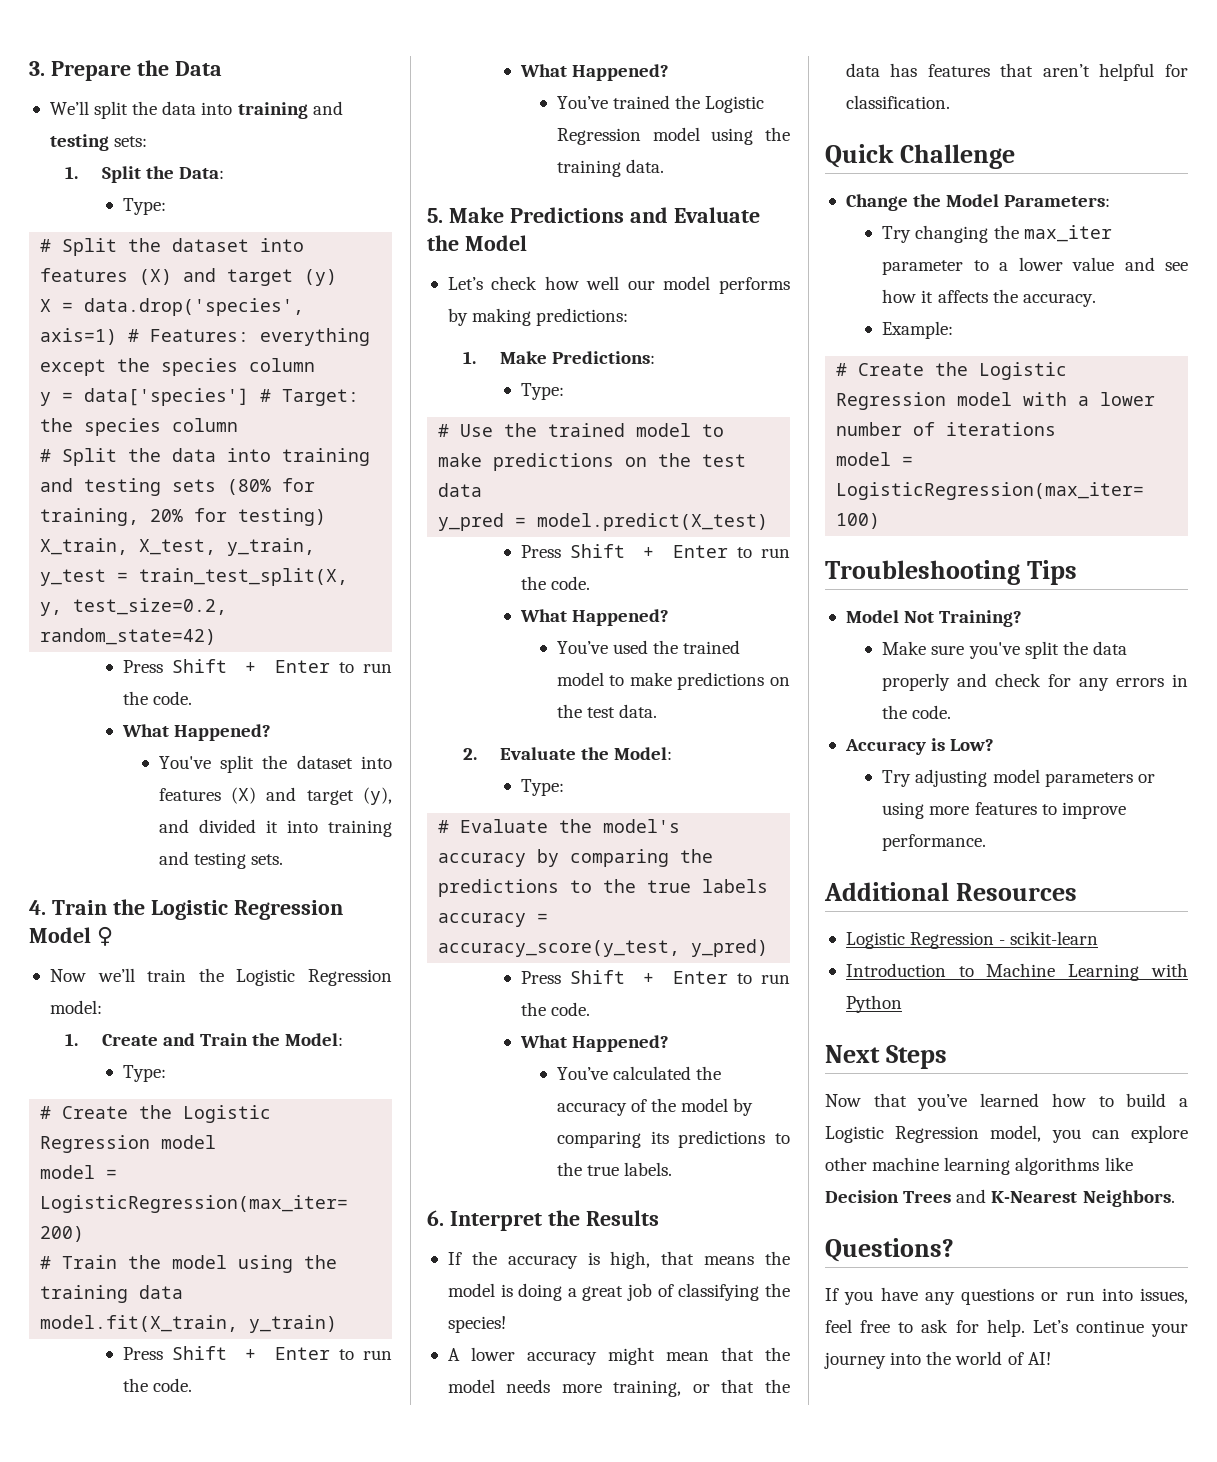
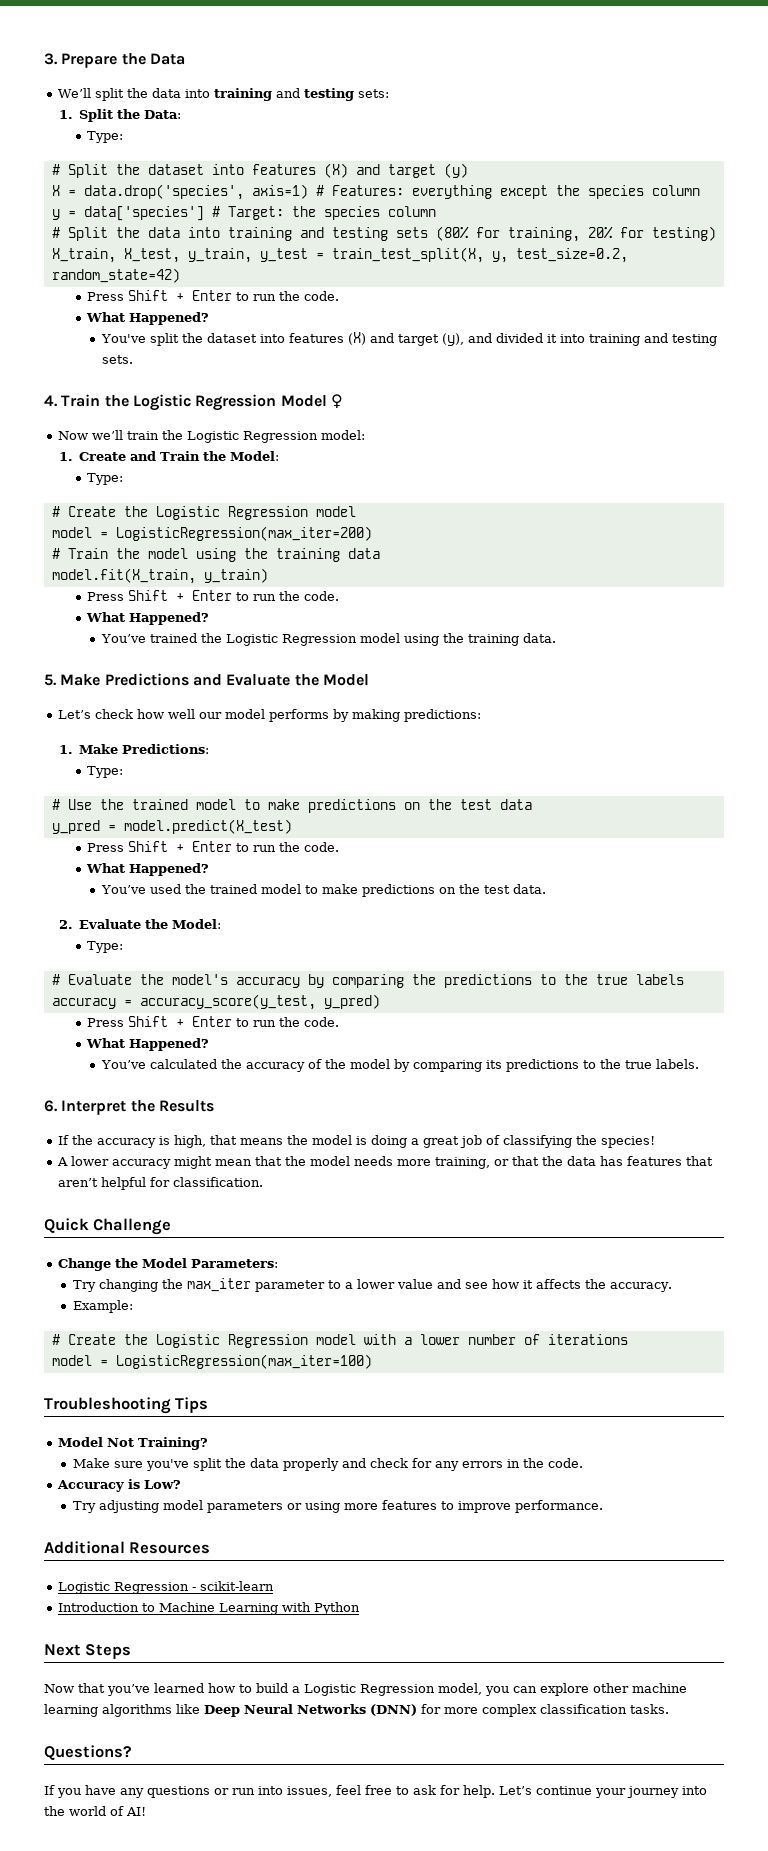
[825,1189,1175,1207] Decision Trees and K-Nearest Neighbors. -> [204,1704,669,1717] Deep Neural Networks (DNN) for more complex classification tasks.

